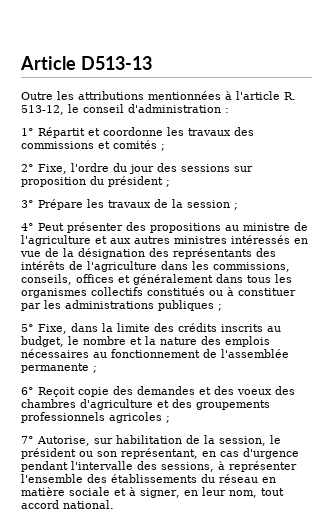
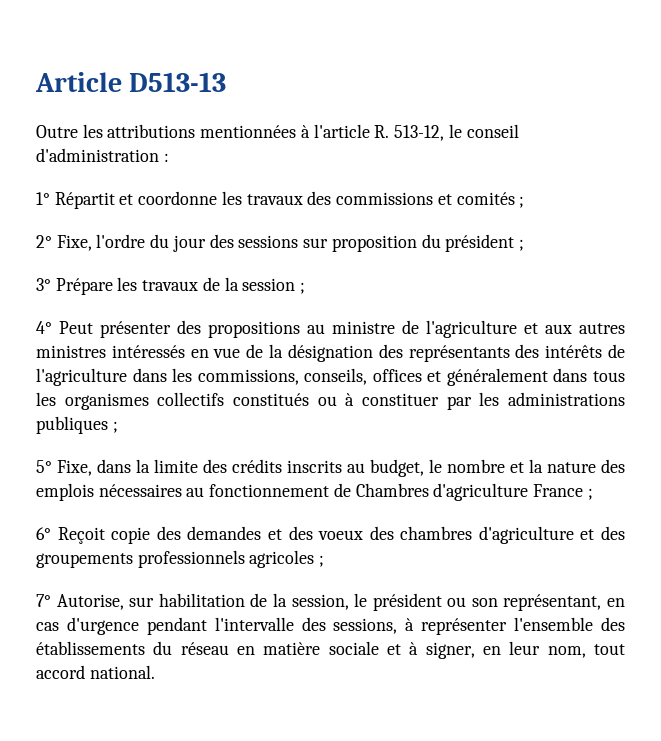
[221,349,289,358] [21,363,89,373] l'assemblée permanente -> [355,483,584,501] Chambres d'agriculture France

